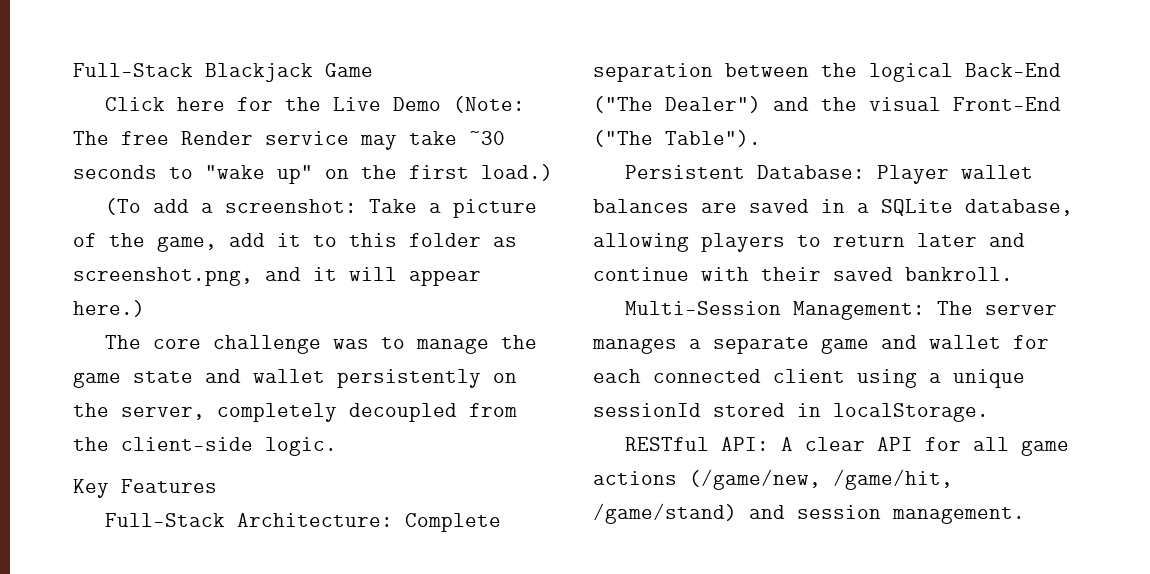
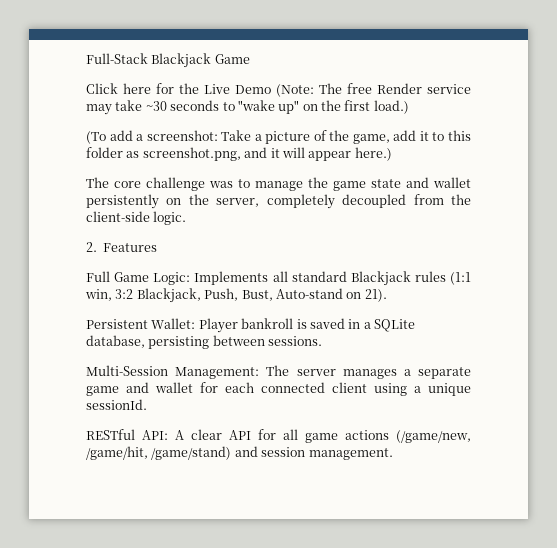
[73,479,109,498] Key -> [86,242,97,252] 2.
[105,513,502,532] [593,63,1061,82] [593,96,1061,113] [593,130,761,147] [625,165,1034,184] [593,199,737,213] Full-Stack Architecture: Complete separation between the logical Back-End ("The Dealer") and the visual Front-End ("The Table"). // Persistent Database: Player wallet balances are -> [86,271,471,286] [85,288,387,303] [86,318,307,333] Full Game Logic: Implements all standard Blackjack rules (1:1 win, 3:2 Blackjack, Push, Bust, Auto-stand on 21). // Persistent Wallet: Player bankroll is
[593,233,1025,252] [593,267,1013,281] allowing players to return later and continue with their saved bankroll. -> [148,335,323,349] persisting between sessions.
[593,403,989,422] sessionId stored in localStorage. -> [86,399,147,410] sessionId.

